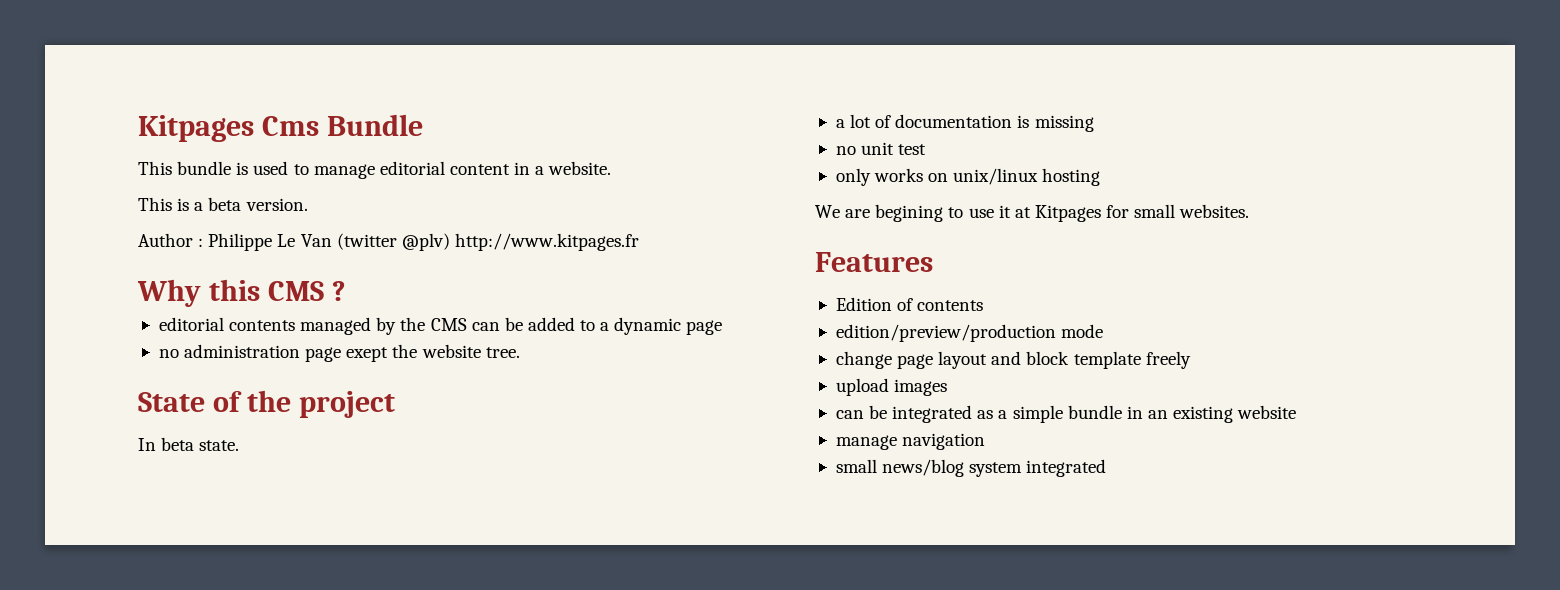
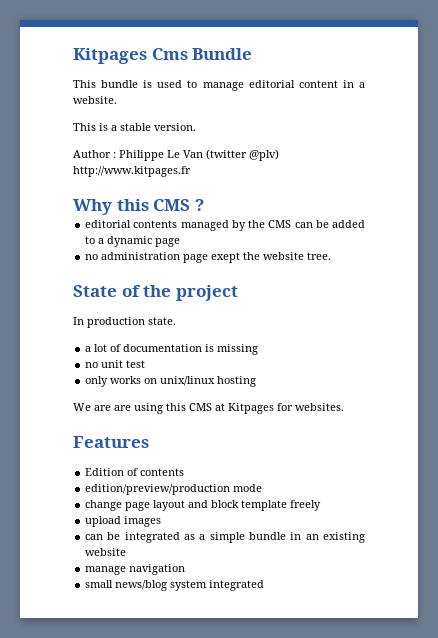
[208,197,242,211] beta -> [120,123,151,131] stable
[161,437,195,451] beta -> [87,317,145,328] production
[875,204,1011,222] begining to use it -> [114,403,212,414] are using this CMS
[1134,204,1176,218] small -> (293, 407) none

